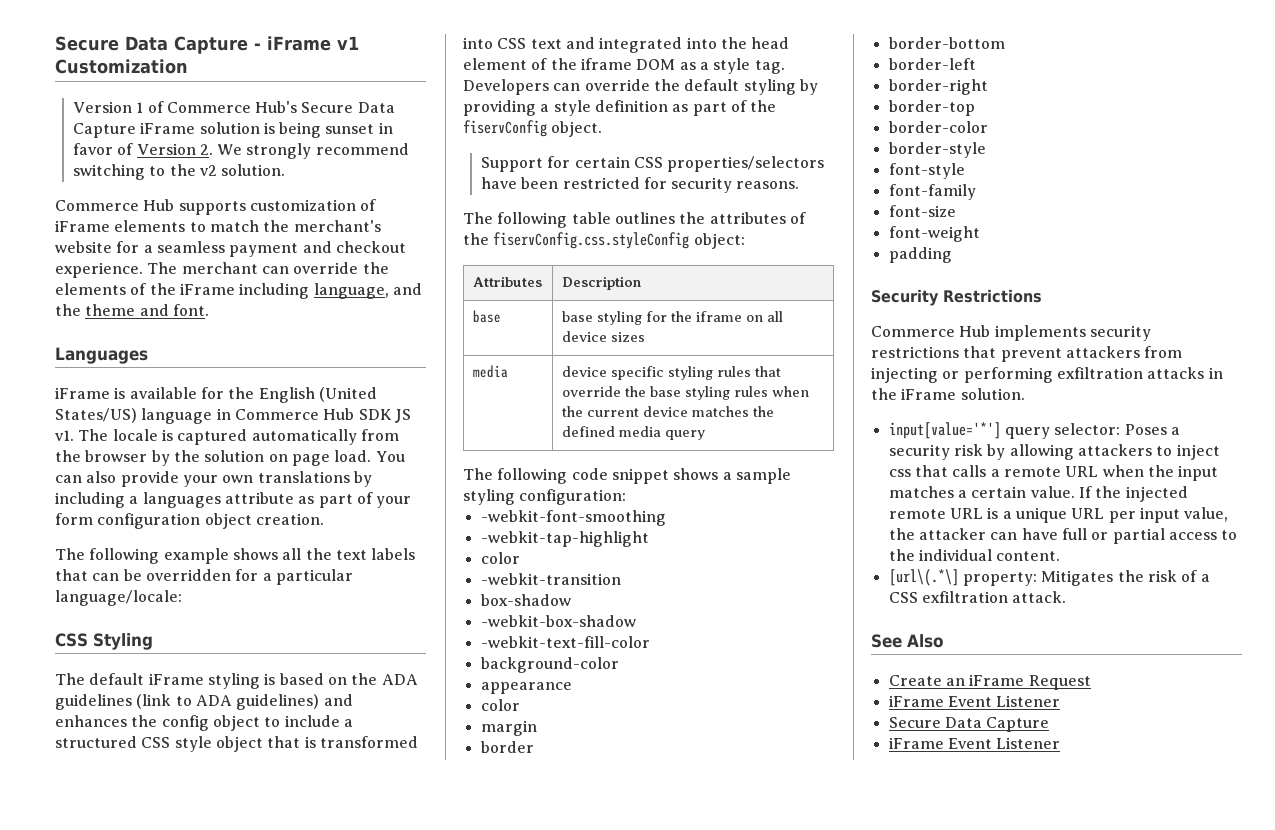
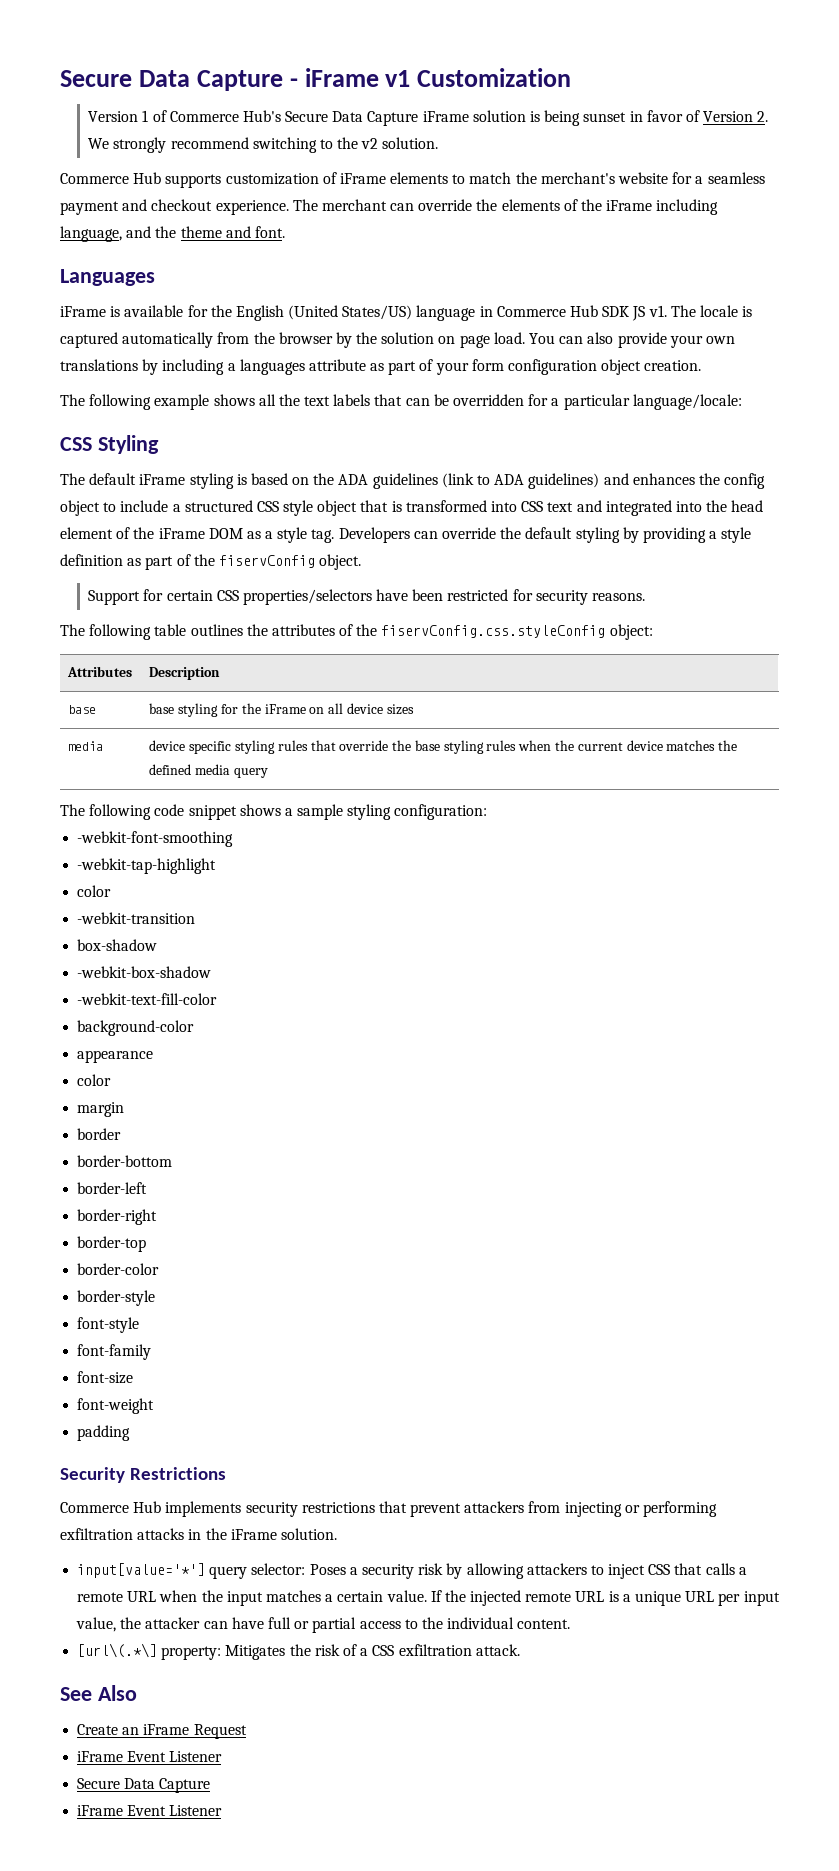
[580,58,632,70] iframe -> [158,528,205,539] iFrame
[695,311,742,322] iframe -> [264,704,306,714] iFrame
[888,469,911,477] css -> [648,1564,671,1575] CSS

